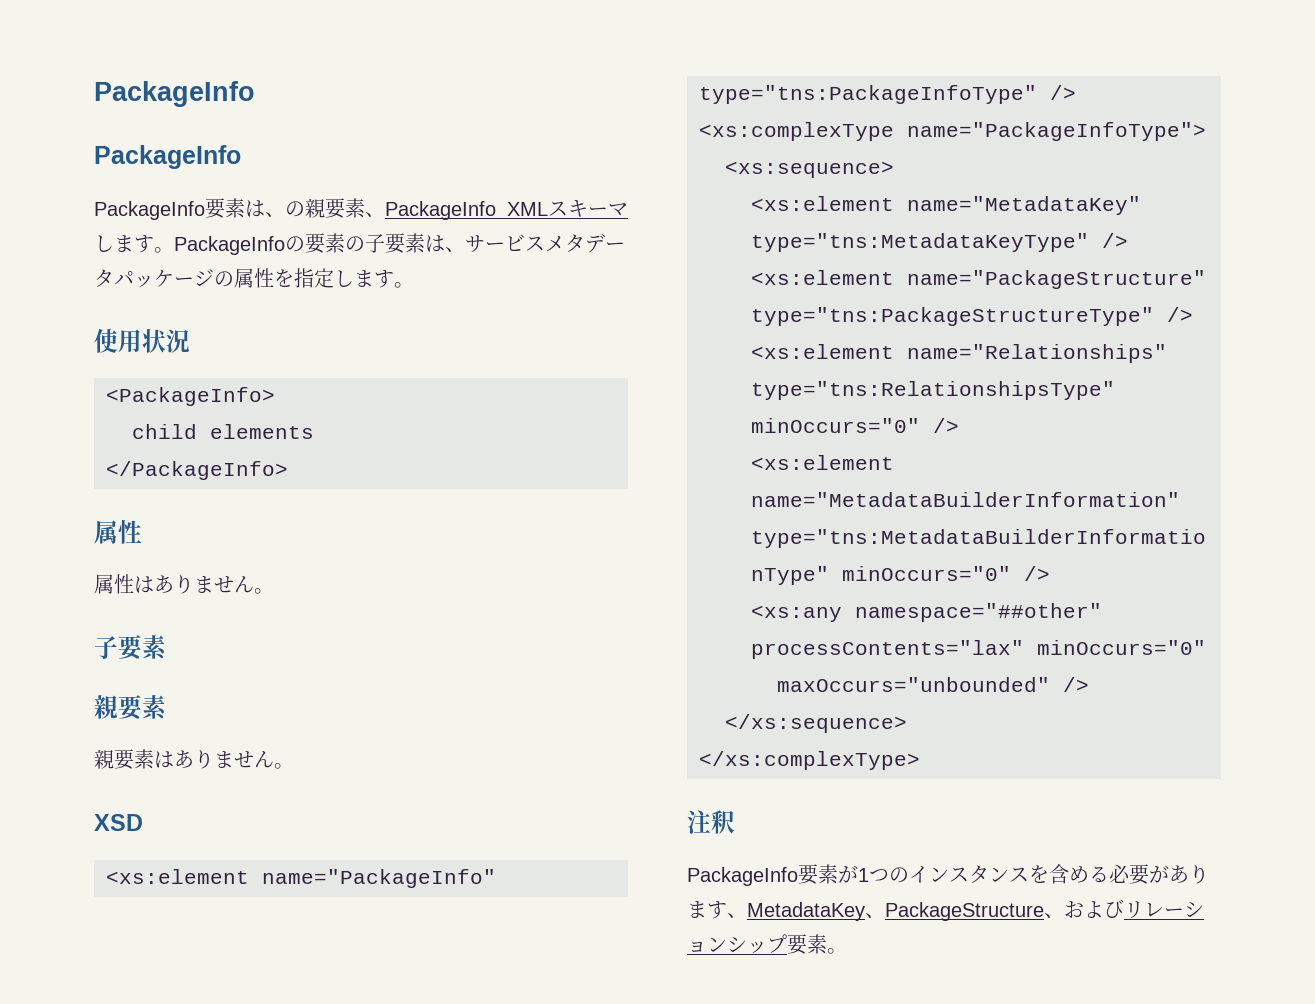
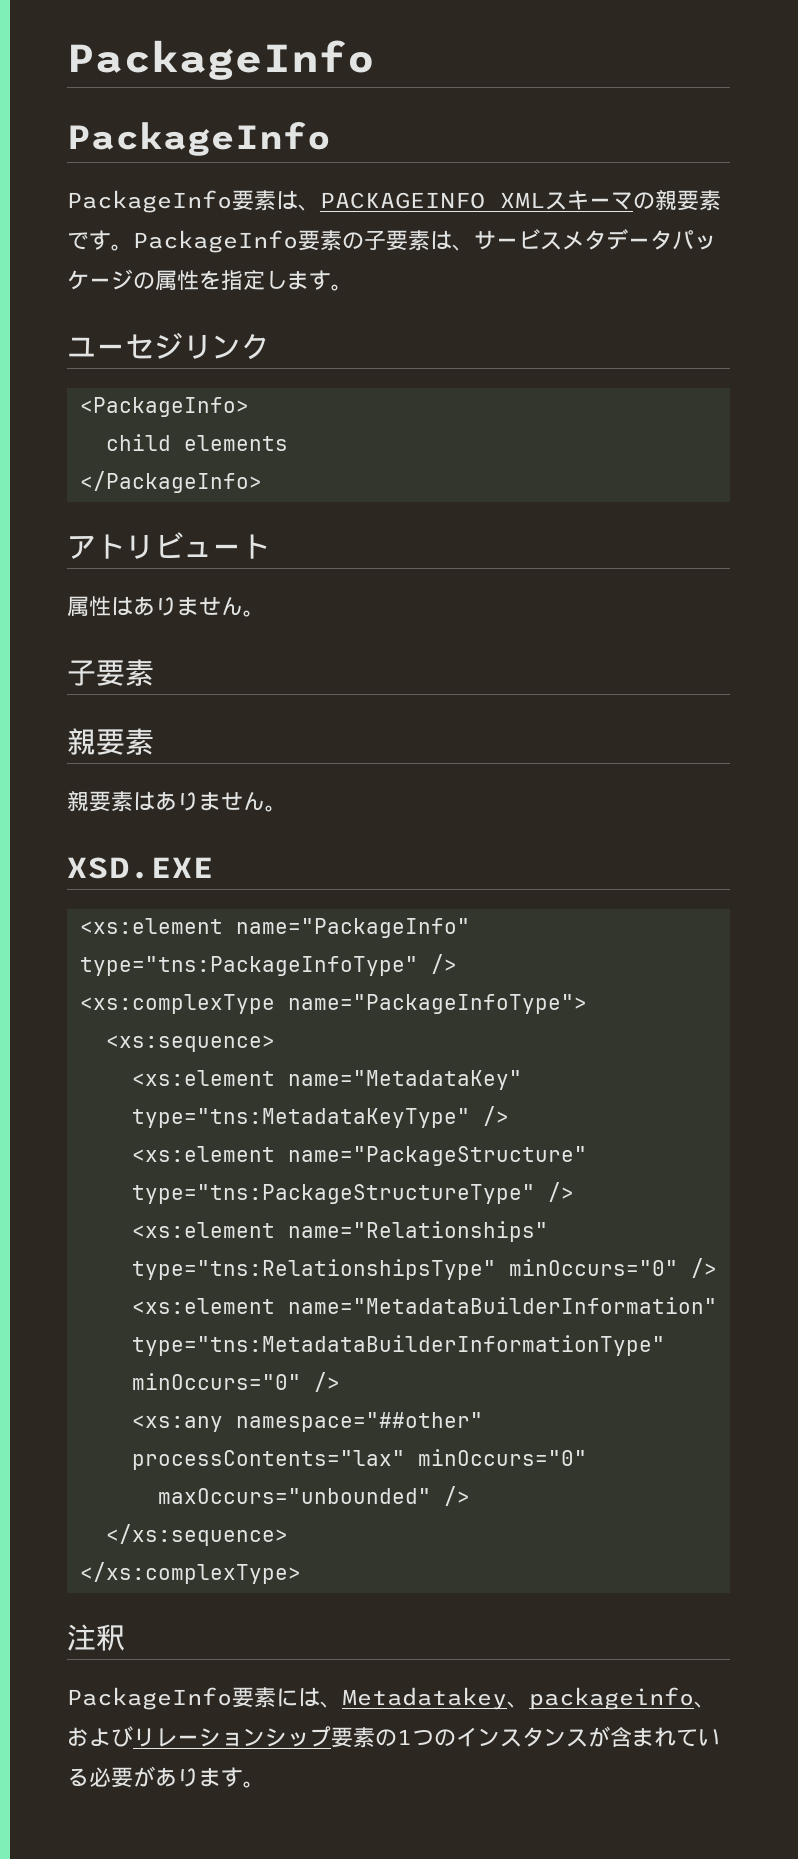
[285,198,496,220] の親要素、PackageInfo -> [320,192,485,209] PACKAGEINFO
[94,235,134,252] しま -> [633,190,721,211] [67,232,89,250] の親要素で
[285,236,305,252] の -> (298, 241) none
[94,329,190,353] 使用状況 -> [67,332,270,360] ユーセジリンク
[94,520,142,544] 属性 -> [67,532,270,559] アトリビュート
[94,814,143,831] XSD -> [67,857,214,879] XSD.EXE
[838,864,1209,885] [687,901,1044,921] が1つのインスタンスを含める必要があります、MetadataKey、PackageStructure -> [276,1687,694,1710] には、Metadatakey、packageinfo
(827, 944) none -> [375,1726,720,1747] [67,1766,243,1788] の1つのインスタンスが含まれている必要があります

